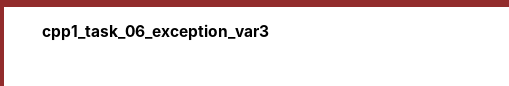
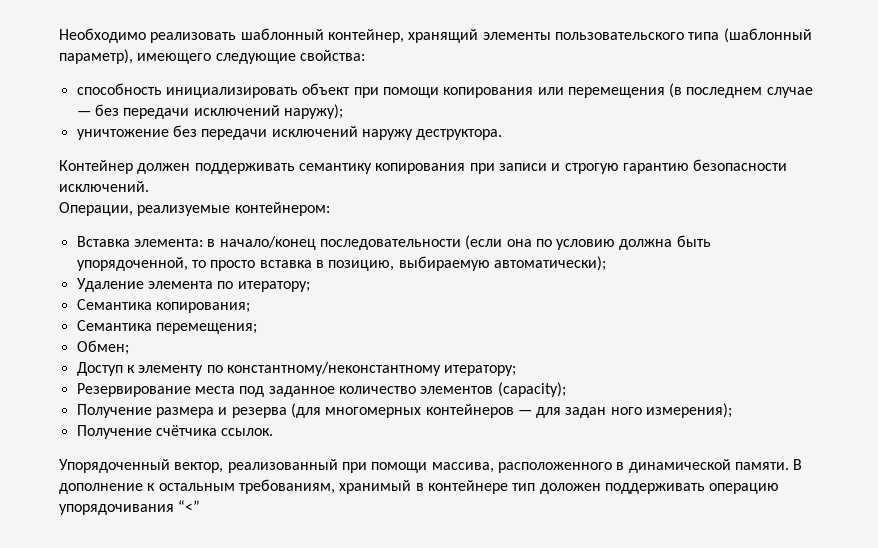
[42,24,269,41] cpp1_task_06_exception_var3 -> [59,28,812,43] [59,49,365,64] [76,83,813,98] [76,104,343,119] [76,125,503,140] [59,159,788,174] [59,181,149,192] [59,202,330,216] [76,235,711,250] [76,256,606,271] [76,278,310,292] [76,299,250,313] [76,320,257,334] [76,340,129,355] [76,362,517,376] [76,382,566,397] [76,403,733,418] [76,425,274,439] [59,459,803,473] [59,479,780,494] [59,500,201,515] Необходимо реализовать шаблонный контейнер, хранящий элементы пользовательского типа (шаблонный параметр), имеющего следующие свойства: // способность инициализировать объект при помощи копирования или перемещения (в последнем случае — без передачи исключений наружу); // уничтожение без передачи исключений наружу деструктора. // Контейнер должен поддерживать семантику копирования при записи и строгую гарантию безопасности исключений. // Операции, реализуемые контейнером: // Вставка элемента: в начало/конец последовательности (если она по условию должна быть упорядоченной, то просто вставка в позицию, выбираемую автоматически); // Удаление элемента по итератору; // Семантика копирования; // Семантика перемещения; // Обмен; // Доступ к элементу по константному/неконстантному итератору; // Резервирование места под заданное количество элементов (capacity); // Получение размера и резерва (для многомерных контейнеров — для задан ного измерения); // Получение счётчика ссылок. // Упорядоченный вектор, реализованный при помощи массива, расположенного в динамической памяти. В дополнение к остальным требованиям, хранимый в контейнере тип доложен поддерживать операцию упорядочивания “<”

